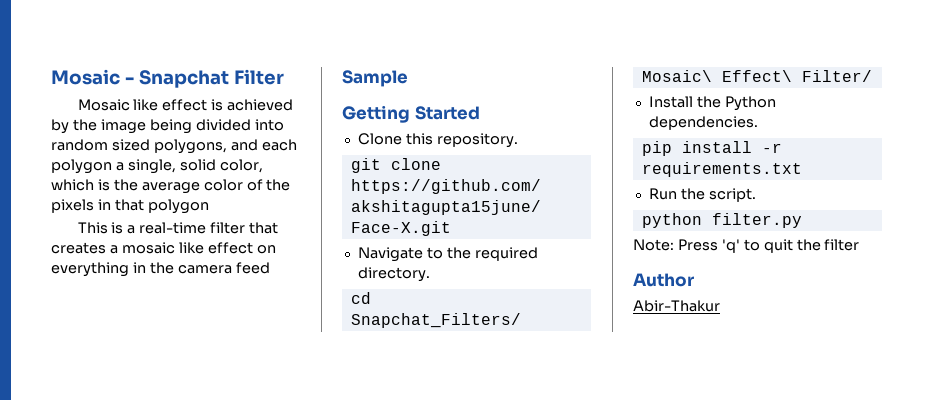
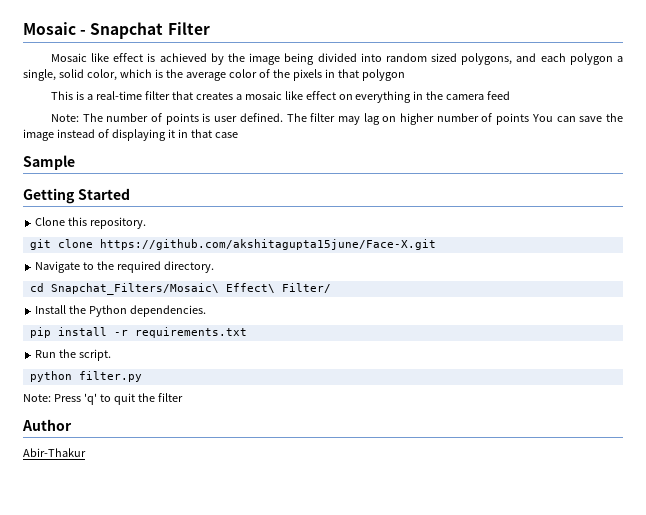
(270, 268) none -> [50,113,623,125] [23,129,238,141] // Note: The number of points is user defined. The filter may lag on higher number of points You can save the image instead of displaying it in that case

